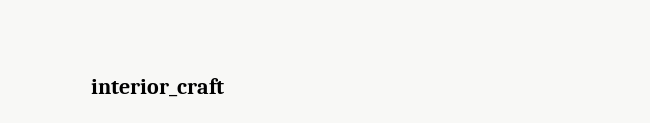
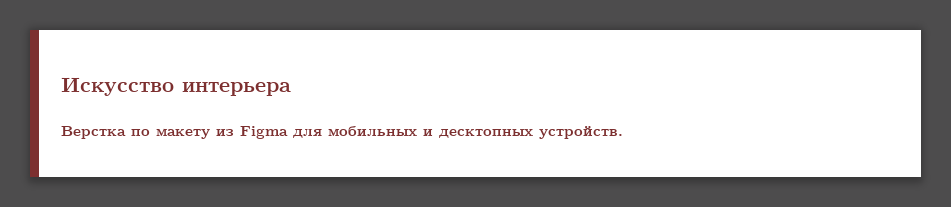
[91,78,224,97] interior_craft -> [61,77,291,96] [61,126,623,139] Искусство интерьера // Верстка по макету из Figma для мобильных и десктопных устройств.

